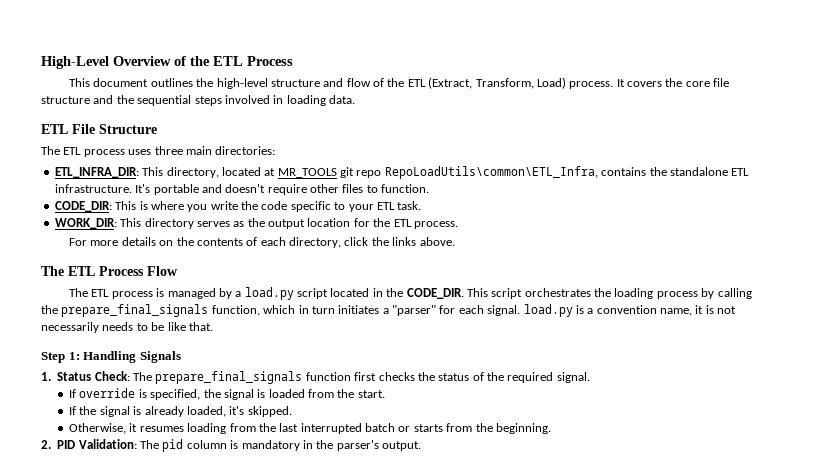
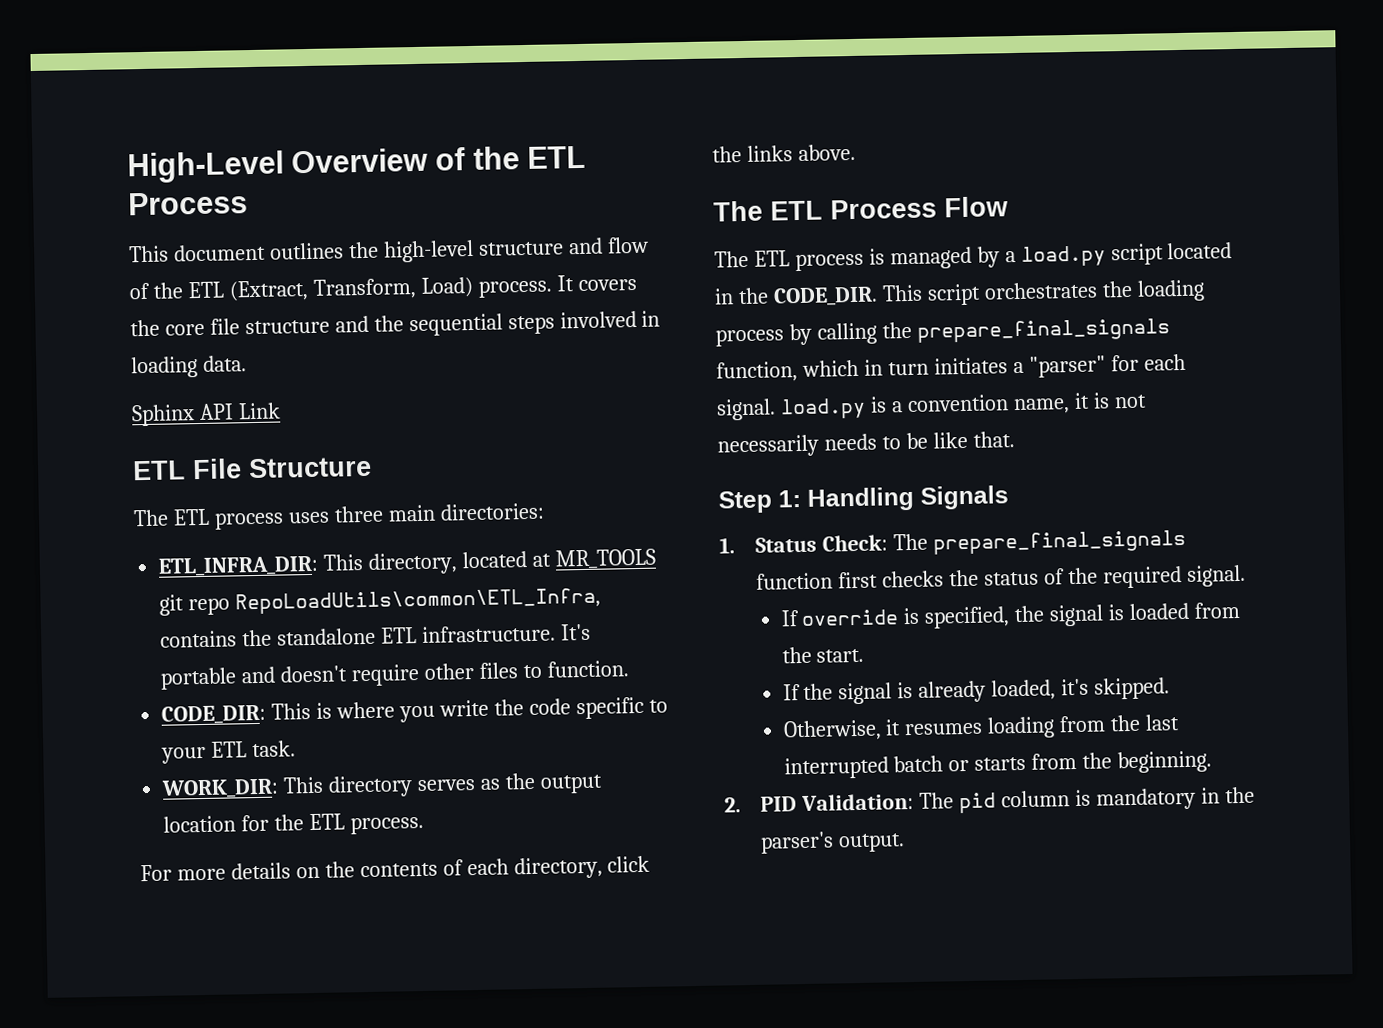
(355, 99) none -> [131,402,281,427] // Sphinx API Link

